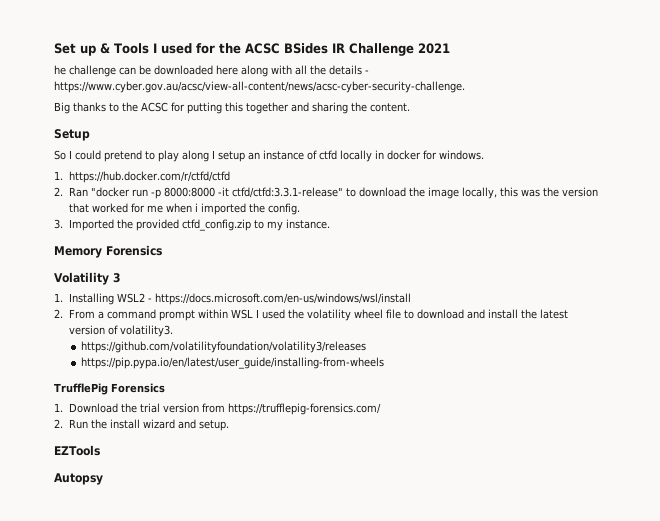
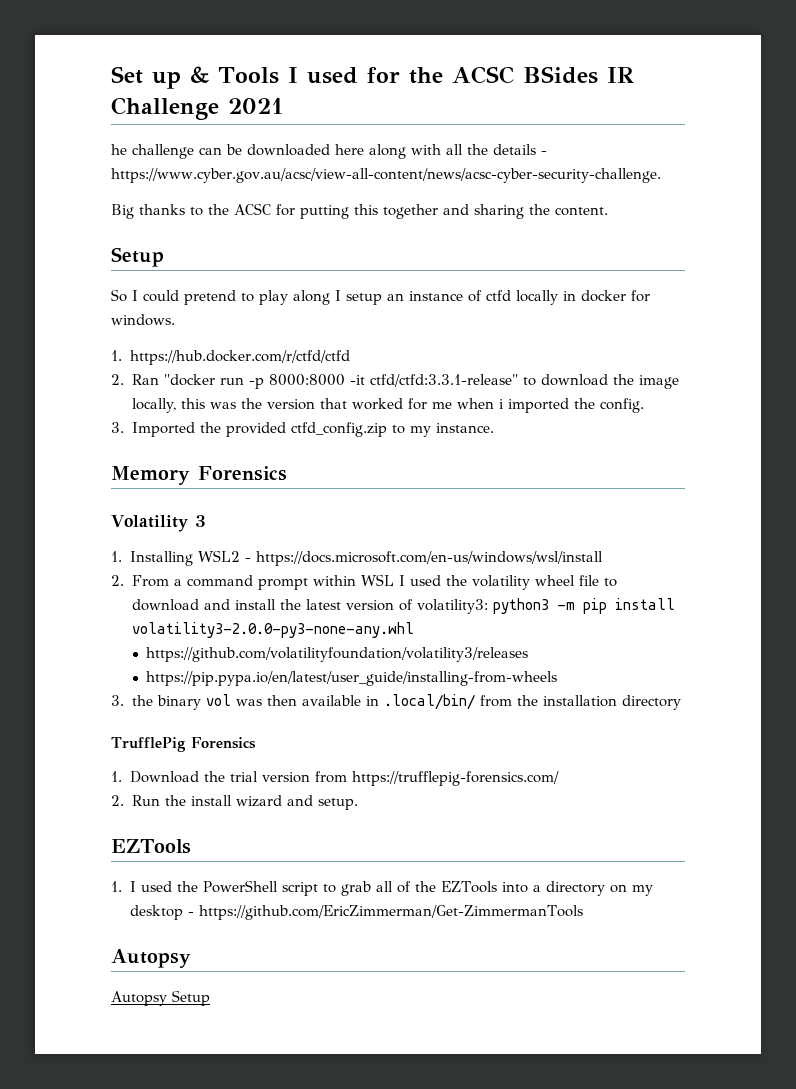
[120,325,174,337] [81,341,367,353] [81,357,385,369] volatility3. // https://github.com/volatilityfoundation/volatility3/releases // https://pip.pypa.io/en/latest/user_guide/installing-from-wheels -> [416,598,675,614] [131,622,414,638] [146,647,529,662] [146,671,558,686] [111,694,681,710] volatility3: python3 -m pip install volatility3-2.0.0-py3-none-any.whl // https://github.com/volatilityfoundation/volatility3/releases // https://pip.pypa.io/en/latest/user_guide/installing-from-wheels // 3. the binary vol was then available in .local/bin/ from the installation directory
[54,473,103,485] // Autopsy -> [111,880,653,896] [129,905,583,920] [111,949,191,968] [111,990,210,1006] // 1. I used the PowerShell script to grab all of the EZTools into a directory on my desktop - https://github.com/EricZimmerman/Get-ZimmermanTools // Autopsy // Autopsy Setup

